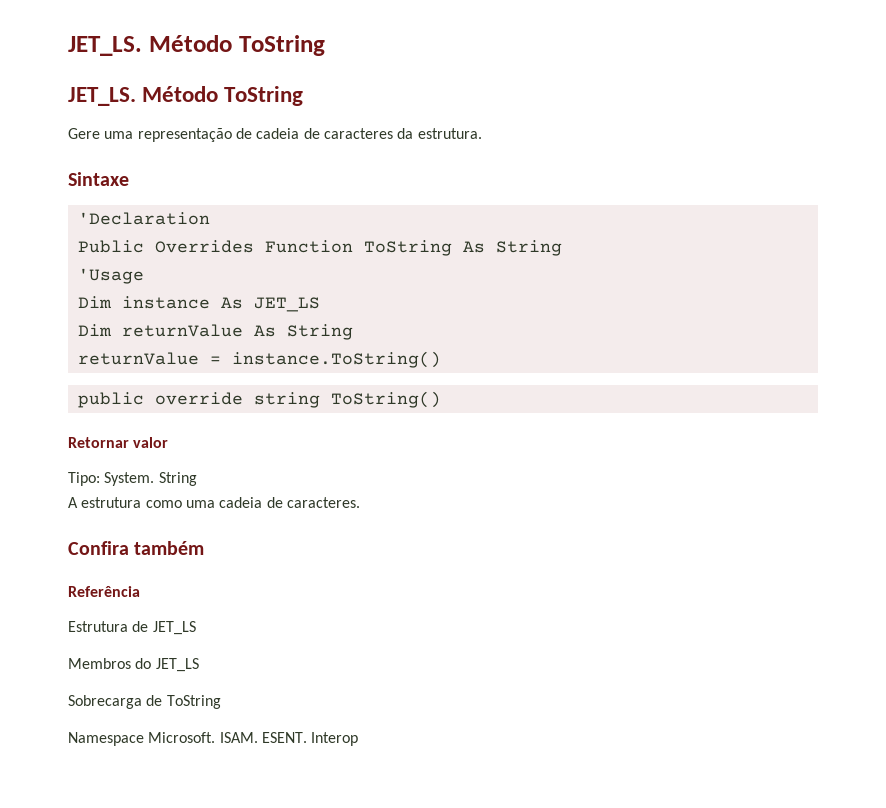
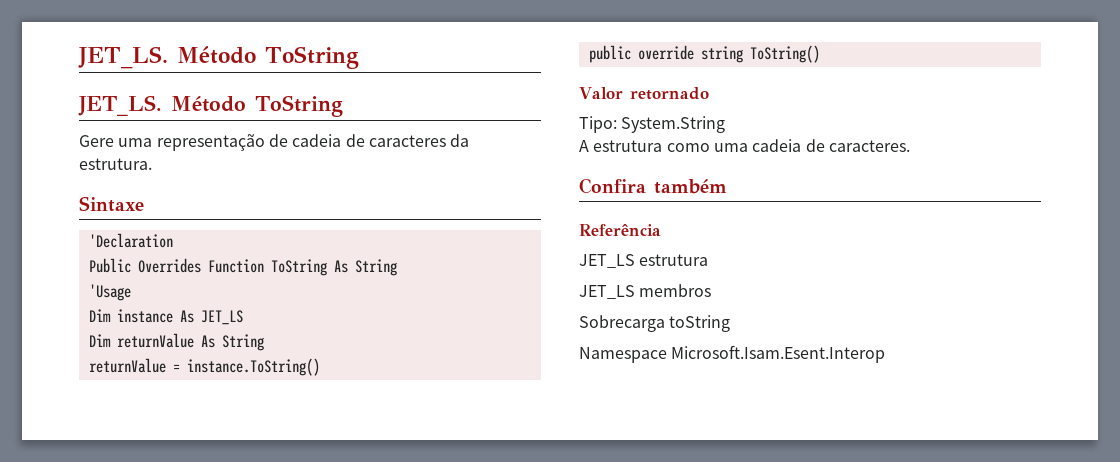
[68,437,169,448] Retornar valor -> [579,87,709,100] Valor retornado
[104,472,197,486] System. String -> [621,116,726,133] System.String
[68,621,196,635] [68,658,199,672] Estrutura de JET_LS // Membros do JET_LS -> [579,254,709,268] [579,284,712,299] JET_LS estrutura // JET_LS membros
[146,695,221,709] de ToString -> [669,315,731,332] toString
[148,732,359,746] Microsoft. ISAM. ESENT. Interop -> [671,345,886,363] Microsoft.Isam.Esent.Interop

